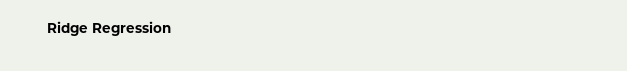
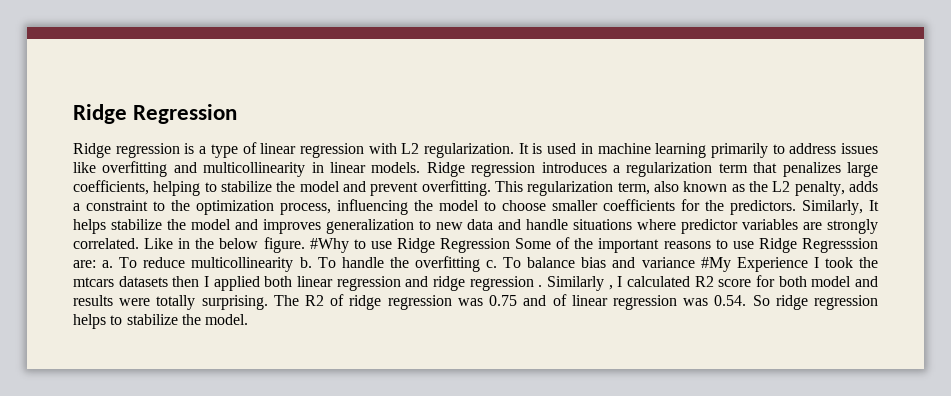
[47,21,171,36] Ridge Regression -> [73,104,238,124] [73,142,879,158] [73,161,878,177] [73,180,879,196] [73,199,879,215] [73,219,879,234] [73,237,879,253] [73,256,879,272] [73,275,878,291] [73,294,879,310] [73,314,249,329] Ridge Regression // Ridge regression is a type of linear regression with L2 regularization. It is used in machine learning primarily to address issues like overfitting and multicollinearity in linear models. Ridge regression introduces a regularization term that penalizes large coefficients, helping to stabilize the model and prevent overfitting. This regularization term, also known as the L2 penalty, adds a constraint to the optimization process, influencing the model to choose smaller coefficients for the predictors. Similarly, It helps stabilize the model and improves generalization to new data and handle situations where predictor variables are strongly correlated. Like in the below figure. #Why to use Ridge Regression Some of the important reasons to use Ridge Regresssion are: a. To reduce multicollinearity b. To handle the overfitting c. To balance bias and variance #My Experience I took the mtcars datasets then I applied both linear regression and ridge regression . Similarly , I calculated R2 score for both model and results were totally surprising. The R2 of ridge regression was 0.75 and of linear regression was 0.54. So ridge regression helps to stabilize the model.

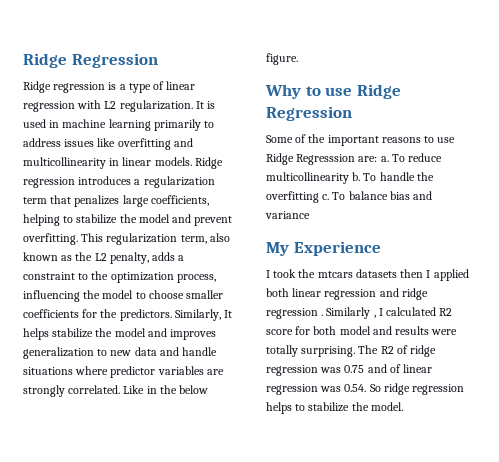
[309,238,349,253] #Why -> [265,84,301,99] // Why
(511, 245) none -> (352, 113) //
[700,257,731,272] #My -> [266,242,289,256] // My
(808, 264) none -> (381, 248) //

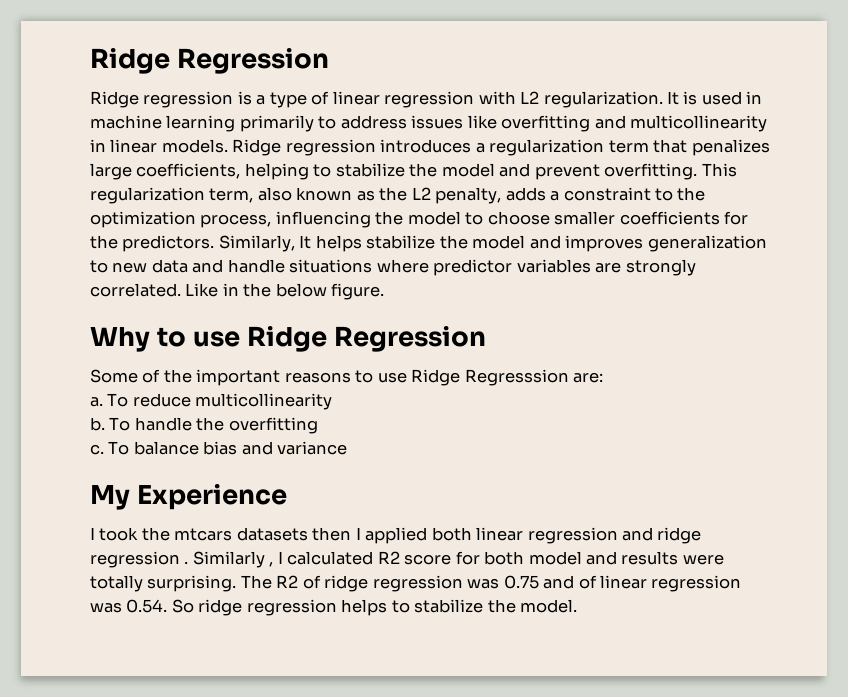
(378, 159) none -> (604, 377) //
(349, 178) none -> (333, 401) //
(319, 197) none -> (318, 425) //

